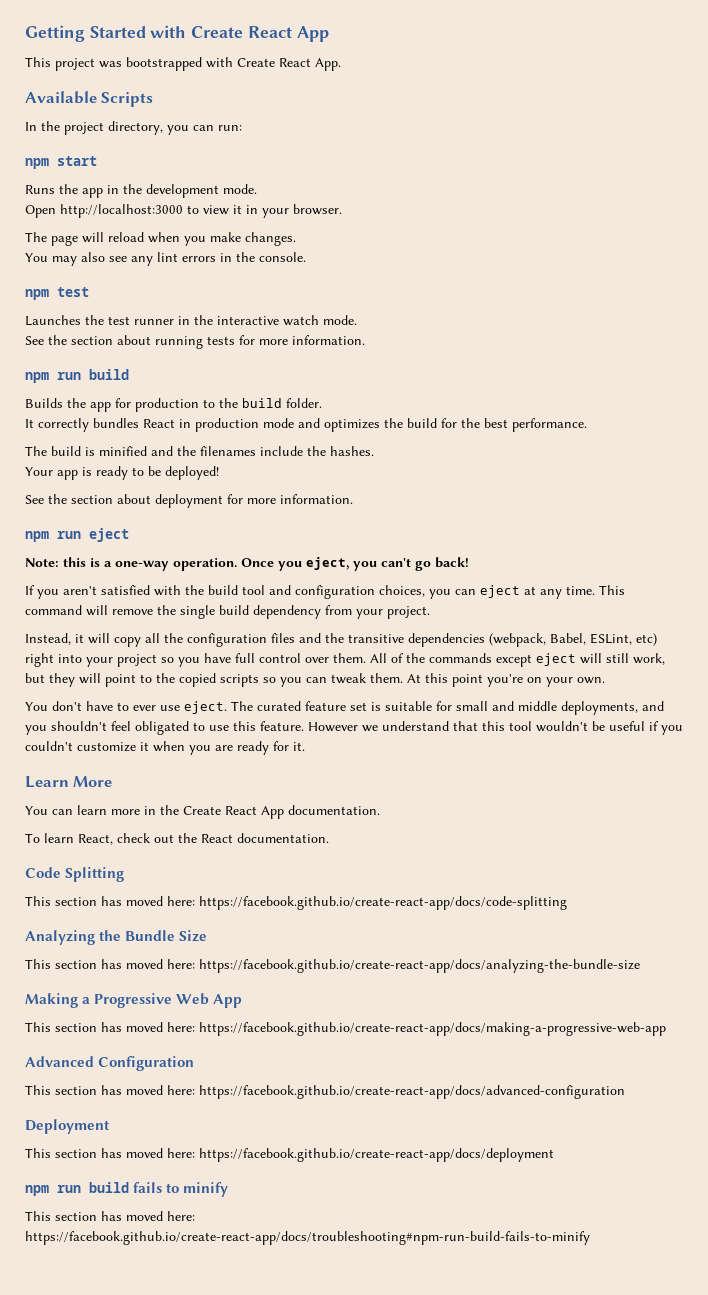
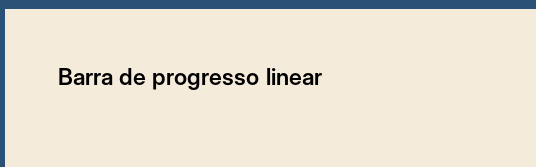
[25,25,329,42] [25,57,341,71] [25,91,154,107] [25,121,242,135] [25,156,97,169] [25,184,257,198] [25,204,342,218] [25,232,296,246] [25,252,306,266] [25,287,89,300] [25,315,357,326] [25,335,365,349] [25,369,129,383] [25,398,322,412] [25,418,587,432] [25,446,374,456] [25,466,219,480] [25,494,353,508] [25,528,129,542] [25,557,469,571] [25,585,625,599] [25,605,430,619] [25,633,657,647] [25,653,665,667] [25,673,605,687] [25,701,664,715] [25,721,683,735] [25,741,305,755] [25,776,113,788] [25,805,380,819] [25,833,329,845] [25,867,125,882] [25,896,567,910] [25,930,208,945] [25,959,640,973] [25,993,243,1008] [25,1022,666,1036] [25,1056,195,1071] [25,1085,625,1099] [25,1119,110,1134] [25,1148,554,1162] [25,1182,229,1197] [25,1211,195,1221] [25,1231,590,1245] Getting Started with Create React App // This project was bootstrapped with Create React App. // Available Scripts // In the project directory, you can run: // npm start // Runs the app in the development mode. // Open http://localhost:3000 to view it in your browser. // The page will reload when you make changes. // You may also see any lint errors in the console. // npm test // Launches the test runner in the interactive watch mode. // See the section about running tests for more information. // npm run build // Builds the app for production to the build folder. // It correctly bundles React in production mode and optimizes the build for the best performance. // The build is minified and the filenames include the hashes. // Your app is ready to be deployed! // See the section about deployment for more information. // npm run eject // Note: this is a one-way operation. Once you eject, you can't go back! // If you aren't satisfied with the build tool and configuration choices, you can eject at any time. This command will remove the single build dependency from your project. // Instead, it will copy all the configuration files and the transitive dependencies (webpack, Babel, ESLint, etc) right into your project so you have full control over them. All of the commands except eject will still work, but they will point to the copied scripts so you can tweak them. At this point you're on your own. // You don't have to ever use eject. The curated feature set is suitable for small and middle deployments, and you shouldn't feel obligated to use this feature. However we understand that this tool wouldn't be useful if you couldn't customize it when you are ready for it. // Learn More // You can learn more in the Create React App documentation. // To learn React, check out the React documentation. // Code Splitting // This section has moved here: https://facebook.github.io/create-react-app/docs/code-splitting // Analyzing the Bundle Size // This section has moved here: https://facebook.github.io/create-react-app/docs/analyzing-the-bundle-size // Making a Progressive Web App // This section has moved here: https://facebook.github.io/create-react-app/docs/making-a-progressive-web-app // Advanced Configuration // This section has moved here: https://facebook.github.io/create-react-app/docs/advanced-configuration // Deployment // This section has moved here: https://facebook.github.io/create-react-app/docs/deployment // npm run build fails to minify // This section has moved here: https://facebook.github.io/create-react-app/docs/troubleshooting#npm-run-build-fails-to-minify -> [58,68,322,90] Barra de progresso linear

